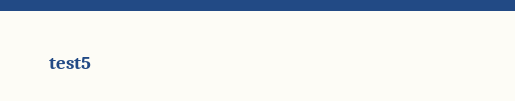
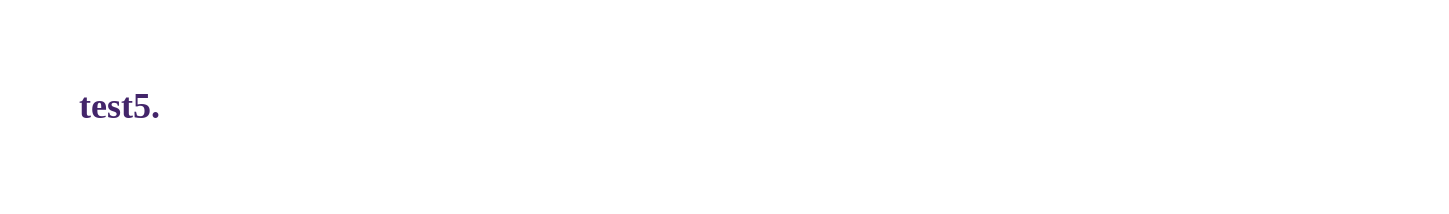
[49,57,91,69] test5 -> [79,94,160,118] test5.

